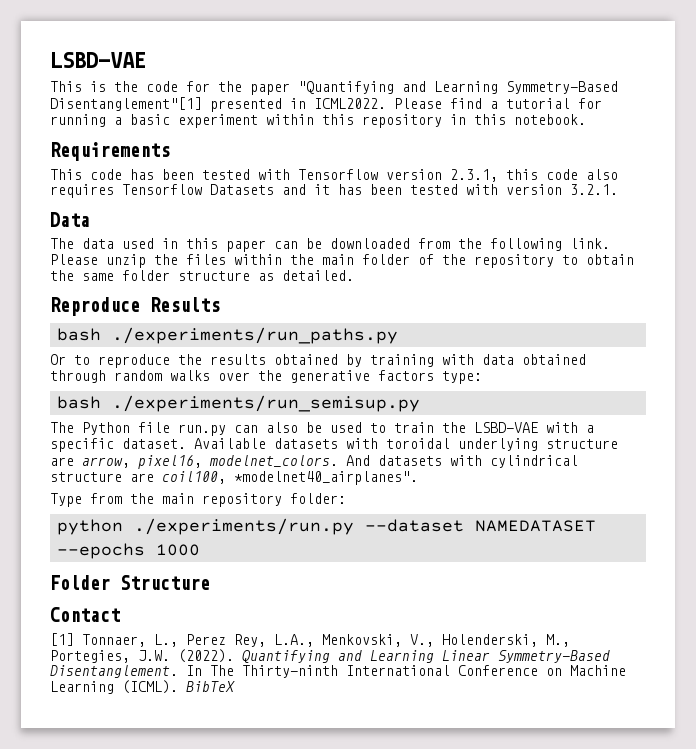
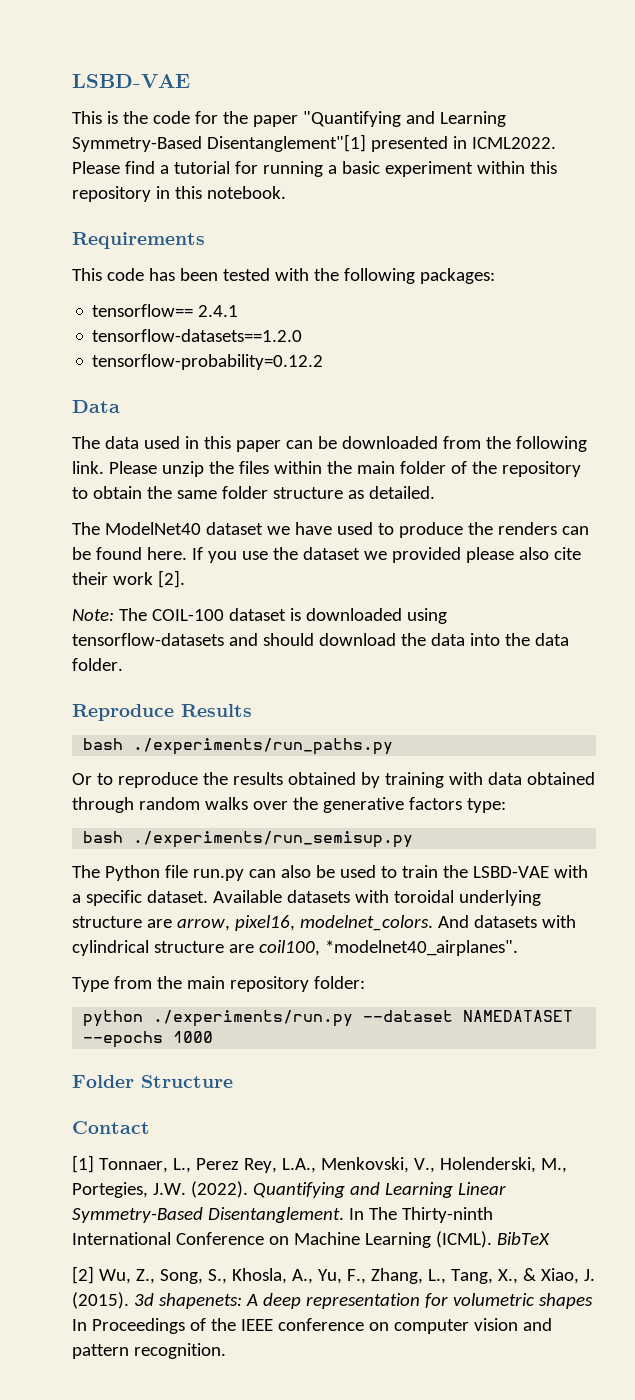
[298,169,618,182] [50,184,618,198] Tensorflow version 2.3.1, this code also requires Tensorflow Datasets and it has been tested with version 3.2.1. -> [313,268,495,284] [92,304,239,317] [92,329,303,342] [92,354,324,370] the following packages: // tensorflow== 2.4.1 // tensorflow-datasets==1.2.0 // tensorflow-probability=0.12.2
(354, 275) none -> [72,522,589,538] [72,547,581,563] [72,570,185,588] [72,608,447,624] [72,633,569,646] [72,658,123,671] // The ModelNet40 dataset we have used to produce the renders can be found here. If you use the dataset we provided please also cite their work [2]. // Note: The COIL-100 dataset is downloaded using tensorflow-datasets and should download the data into the data folder.
(235, 686) none -> [72,1266,595,1284] [72,1292,593,1309] [72,1318,552,1334] [72,1343,226,1359] // [2] Wu, Z., Song, S., Khosla, A., Yu, F., Zhang, L., Tang, X., & Xiao, J. (2015). 3d shapenets: A deep representation for volumetric shapes In Proceedings of the IEEE conference on computer vision and pattern recognition.

